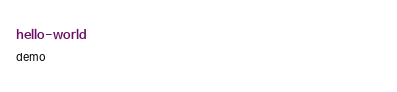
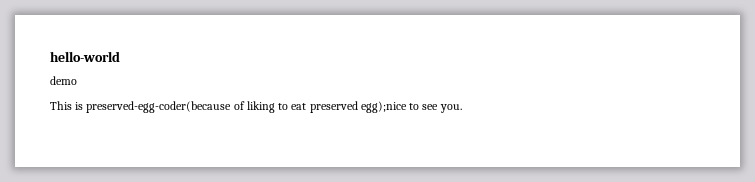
(46, 57) none -> [50,101,462,113] // This is preserved-egg-coder(because of liking to eat preserved egg);nice to see you.

